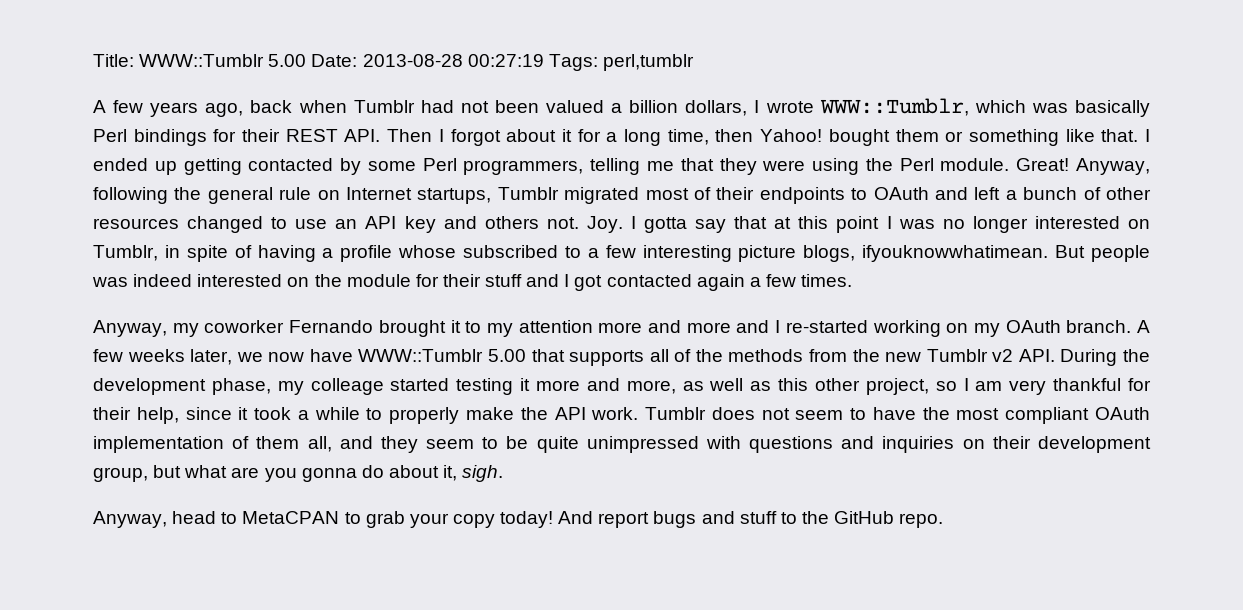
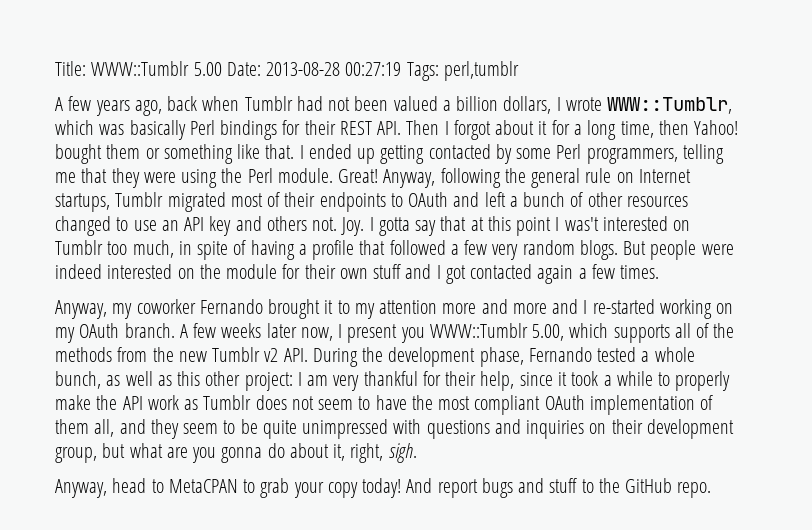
[898,216,1150,233] [93,245,158,261] was no longer interested on Tumblr, -> [564,216,691,231] [55,240,174,258] was't interested on Tumblr too much,
[398,245,1049,262] whose subscribed to a few interesting picture blogs, ifyouknowwhatimean. -> [359,240,618,260] that followed a few very random blogs.
[92,277,128,287] was -> [701,244,734,255] were
(481, 280) none -> [339,268,368,279] own
[190,349,565,365] later, we now have WWW::Tumblr 5.00 that -> [266,323,609,343] later now, I present you WWW::Tumblr 5.00, which
[277,378,676,395] my colleage started testing it more and more, -> [528,347,695,362] [55,371,101,389] Fernando tested a whole bunch,
[865,378,957,395] project, so -> [244,372,293,391] project:
[591,407,639,420] work. -> [147,395,199,410] work as
(458, 473) none -> [350,443,384,463] right,

